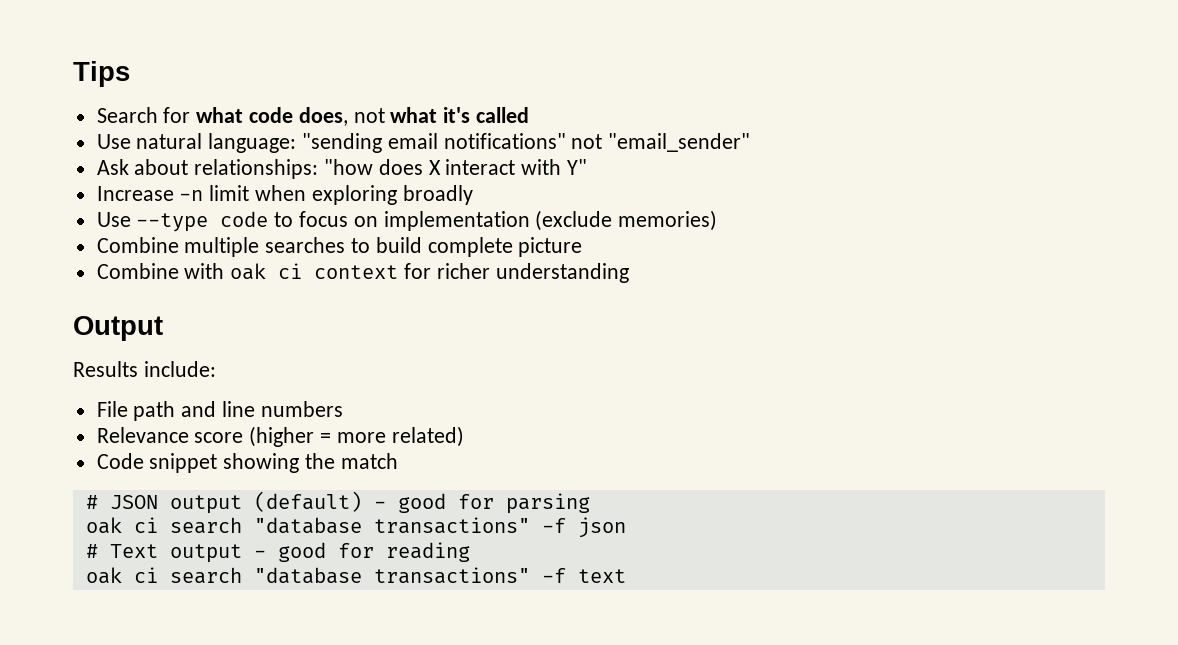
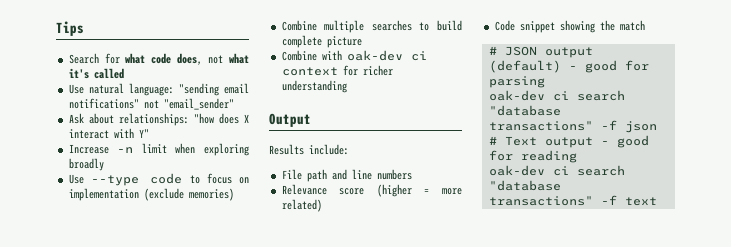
[230,263,267,280] oak -> [346,50,403,61] oak-dev
[85,517,122,534] oak -> [488,90,545,101] oak-dev
[85,567,122,584] oak -> [488,165,545,176] oak-dev

